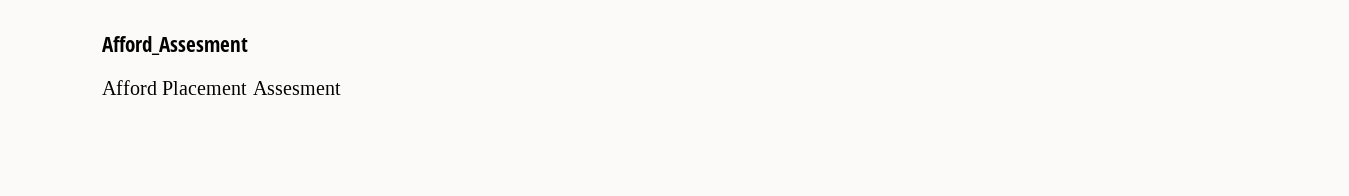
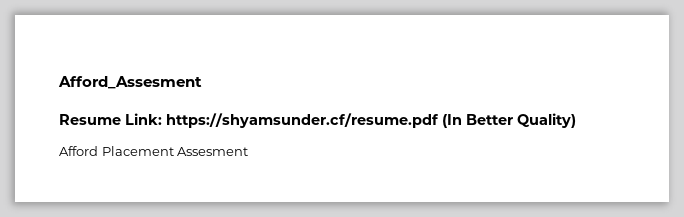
(248, 45) none -> [59,113,576,128] // Resume Link: https://shyamsunder.cf/resume.pdf (In Better Quality)

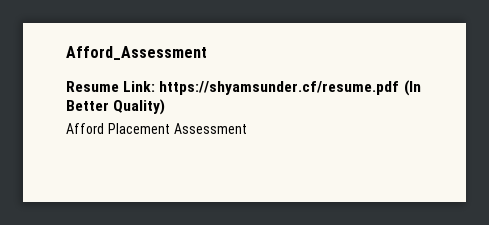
[58,76,202,89] Afford_Assesment -> [66,46,207,60] Afford_Assessment
[177,147,249,156] Assesment -> [173,123,247,134] Assessment

